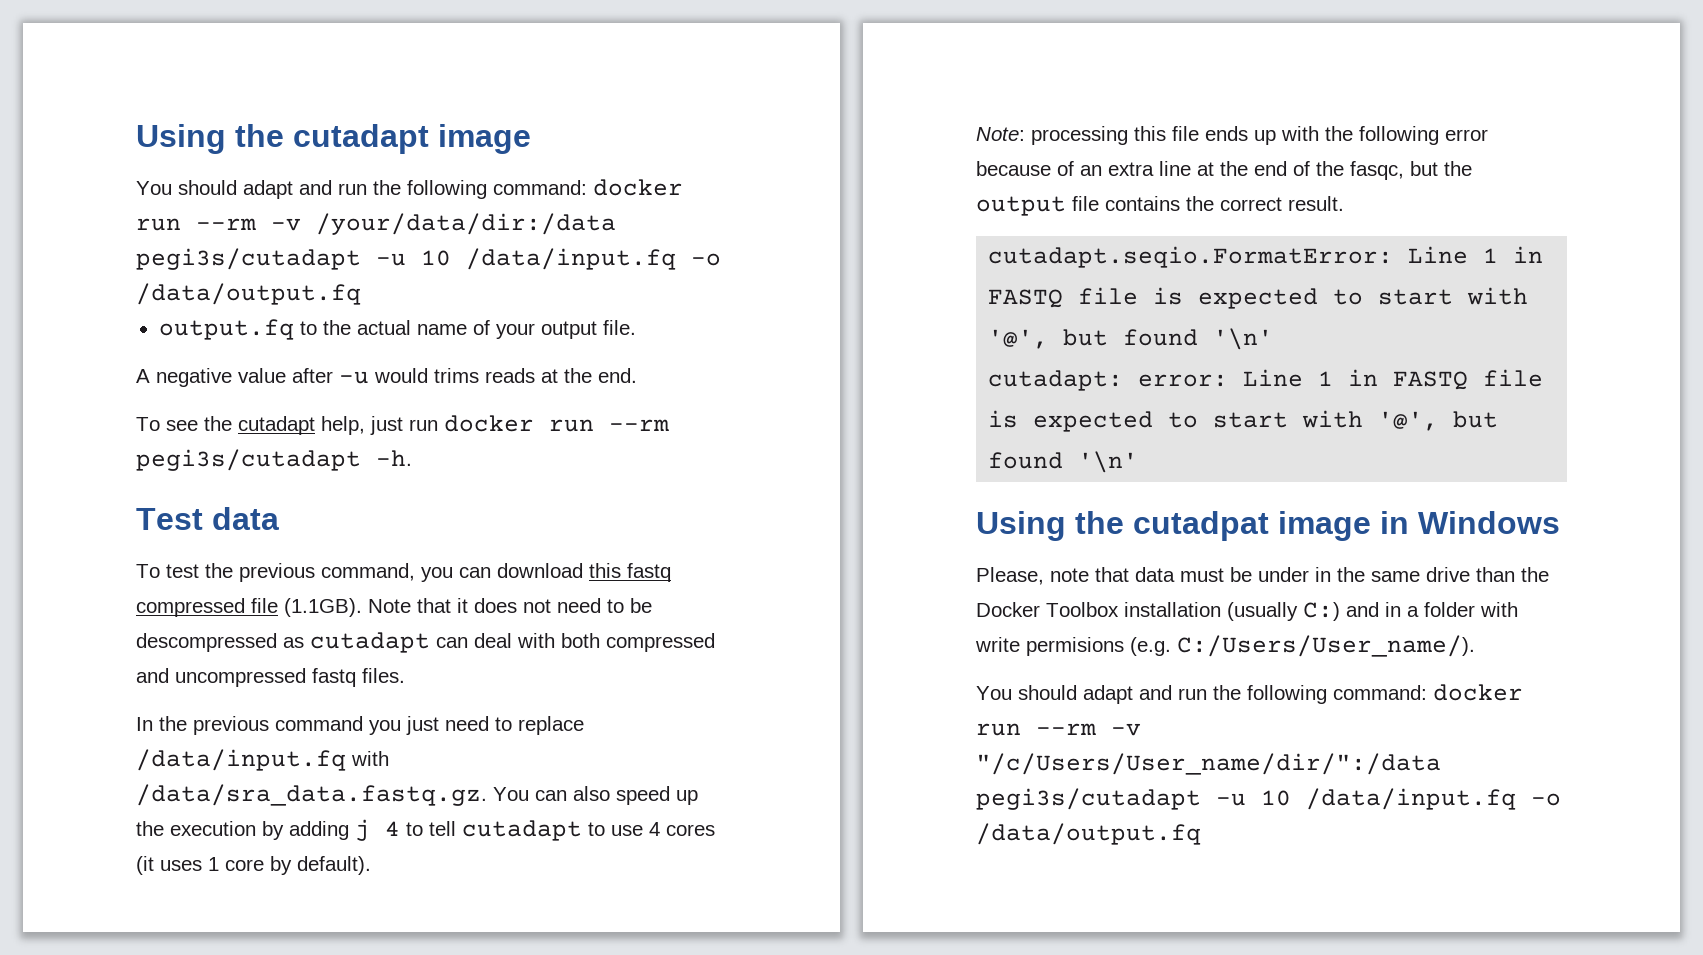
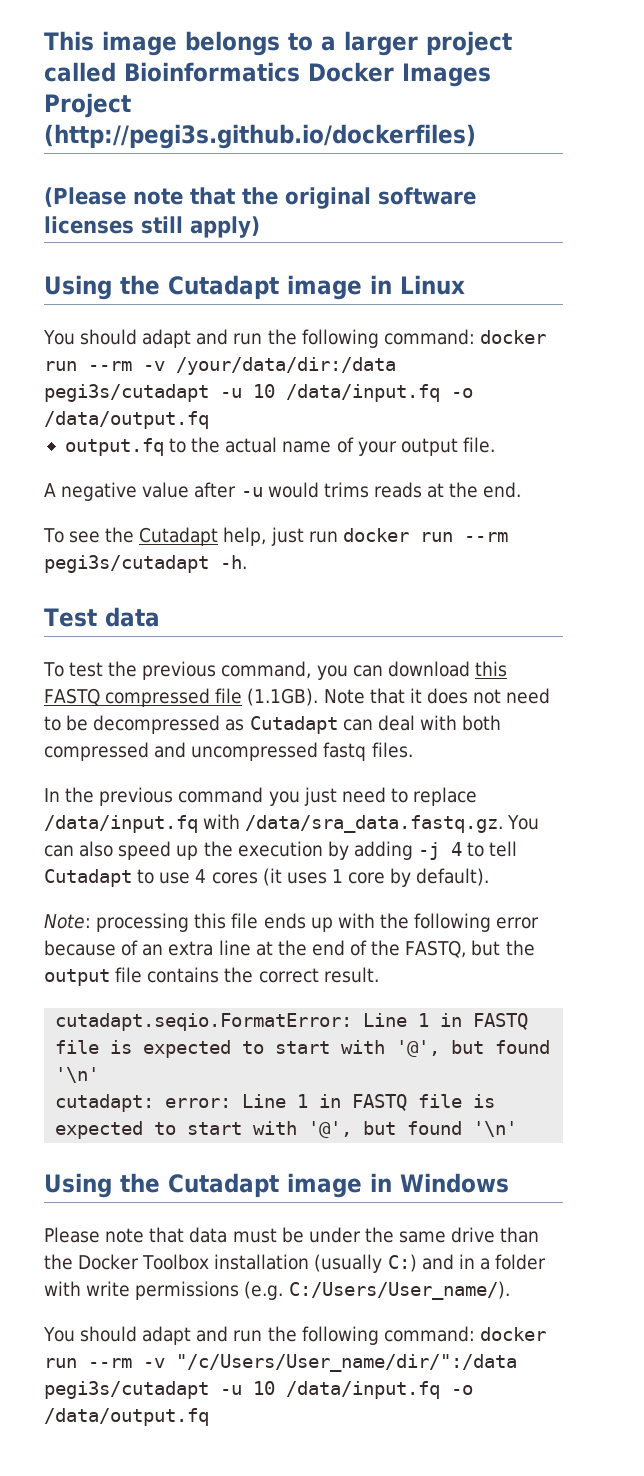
[136,124,531,154] Using the cutadapt image -> [44,31,512,56] [44,62,491,87] [44,93,131,118] [44,124,476,149] [44,187,476,209] [44,216,260,238] [44,275,465,300] This image belongs to a larger project called Bioinformatics Docker Images Project (http://pegi3s.github.io/dockerfiles) // (Please note that the original software licenses still apply) // Using the Cutadapt image in Linux
[238,416,315,435] cutadapt -> [139,527,219,546] Cutadapt
[627,563,671,582] fastq -> [44,688,100,706] FASTQ
[136,632,430,653] descompressed as cutadapt -> [93,715,338,734] decompressed as Cutadapt
[355,819,370,841] j -> [418,842,441,860] -j
[462,820,582,841] cutadapt -> [44,869,132,887] Cutadapt
[1350,161,1404,180] fasqc, -> [405,940,467,958] FASTQ,
[1133,511,1269,541] cutadpat -> [168,1173,279,1197] Cutadapt
[976,567,1044,585] Please, -> [44,1227,100,1243] Please
[1315,567,1331,582] in -> (361, 1235) none
[1026,637,1124,656] permisions -> [135,1281,240,1300] permissions

